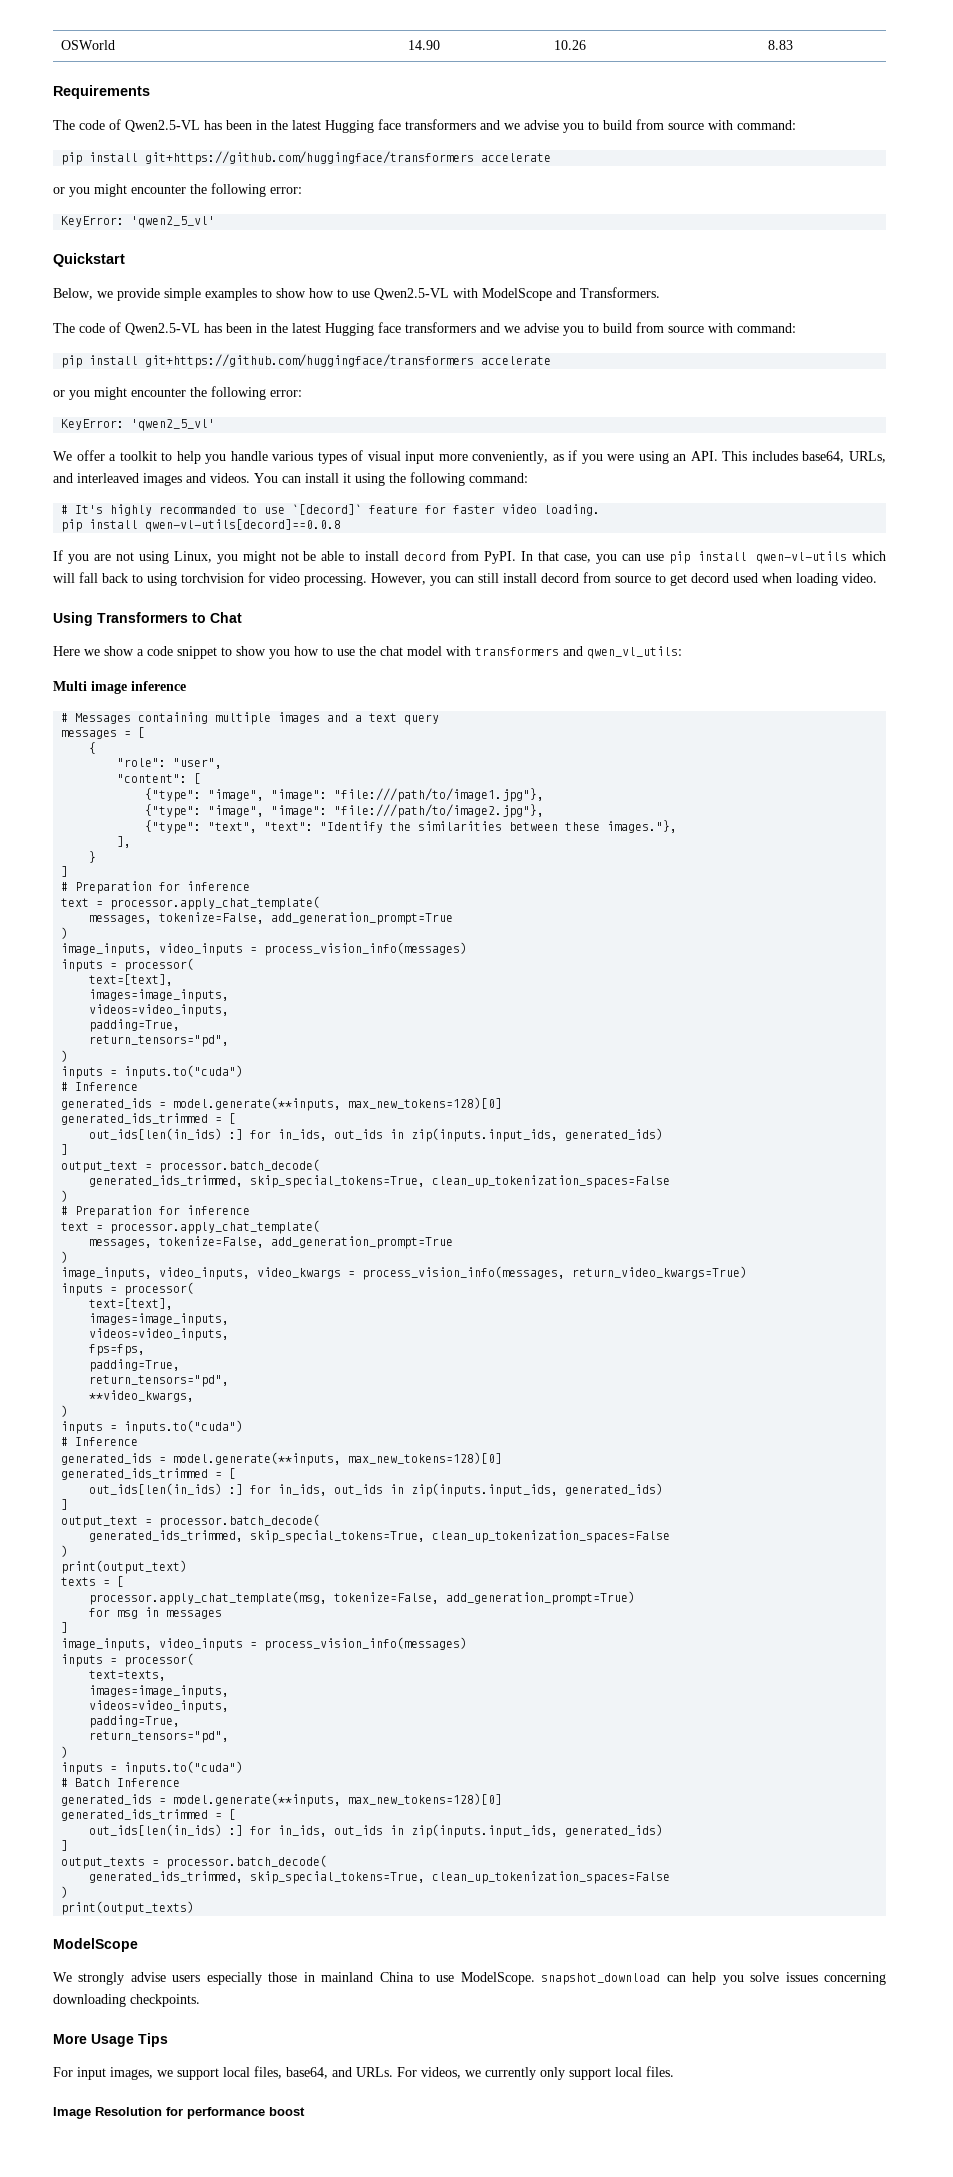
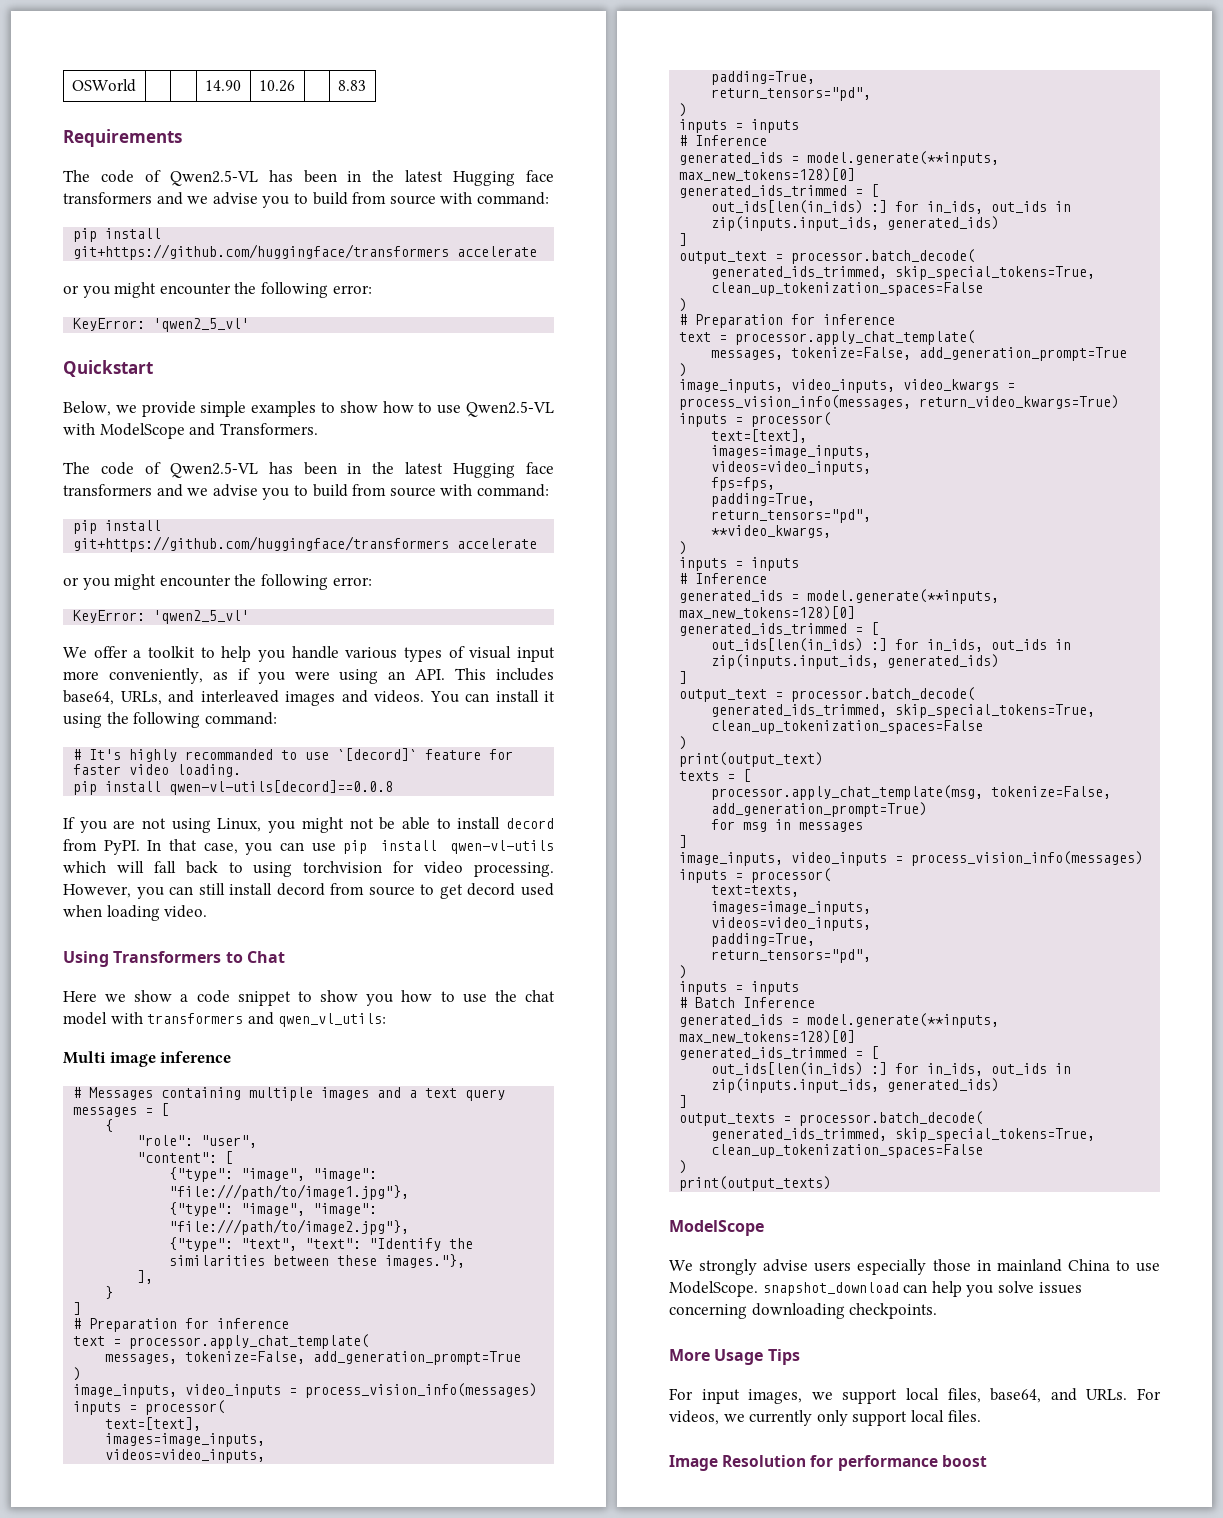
[124,1065,244,1079] inputs.to("cuda") -> [751,119,800,133] inputs
[124,1420,244,1434] inputs.to("cuda") -> [751,557,800,571] inputs
[124,1761,244,1775] inputs.to("cuda") -> [751,981,800,995] inputs

